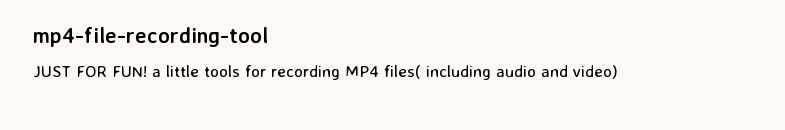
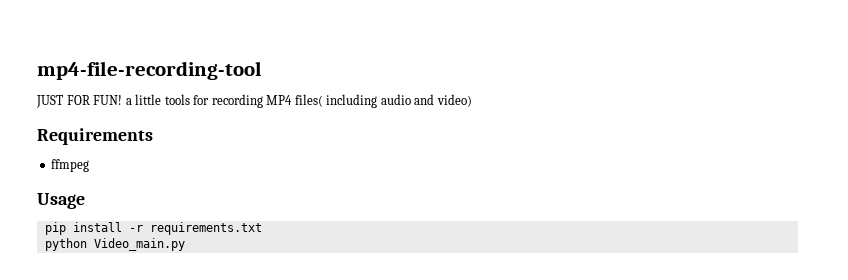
(618, 72) none -> [37,128,153,145] [51,159,90,172] [37,193,85,209] [44,222,262,235] [44,238,185,251] // Requirements // ffmpeg // Usage // pip install -r requirements.txt // python Video_main.py

